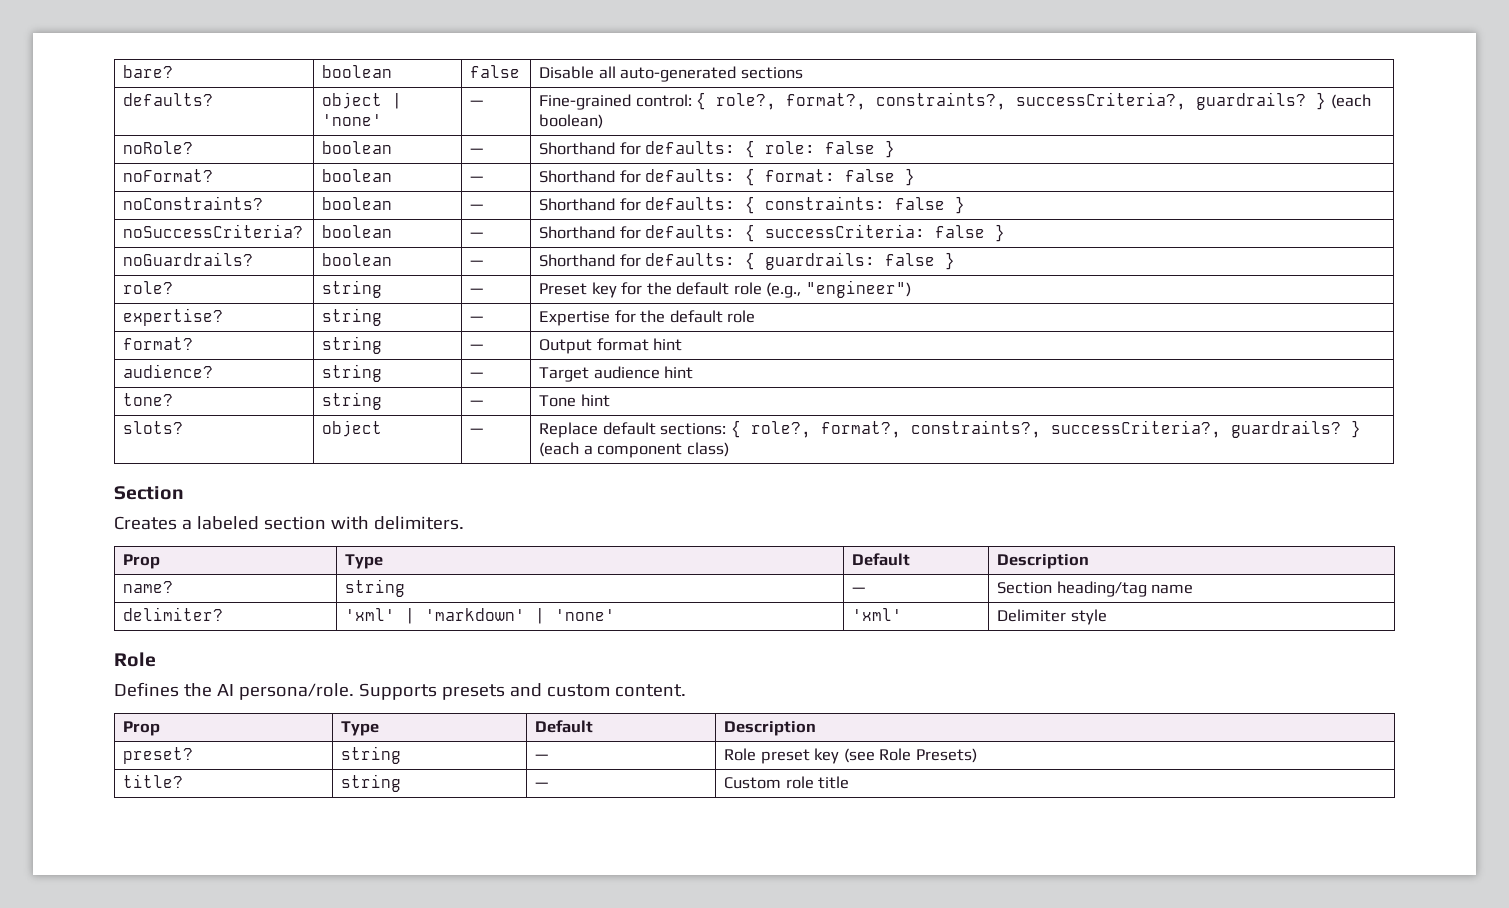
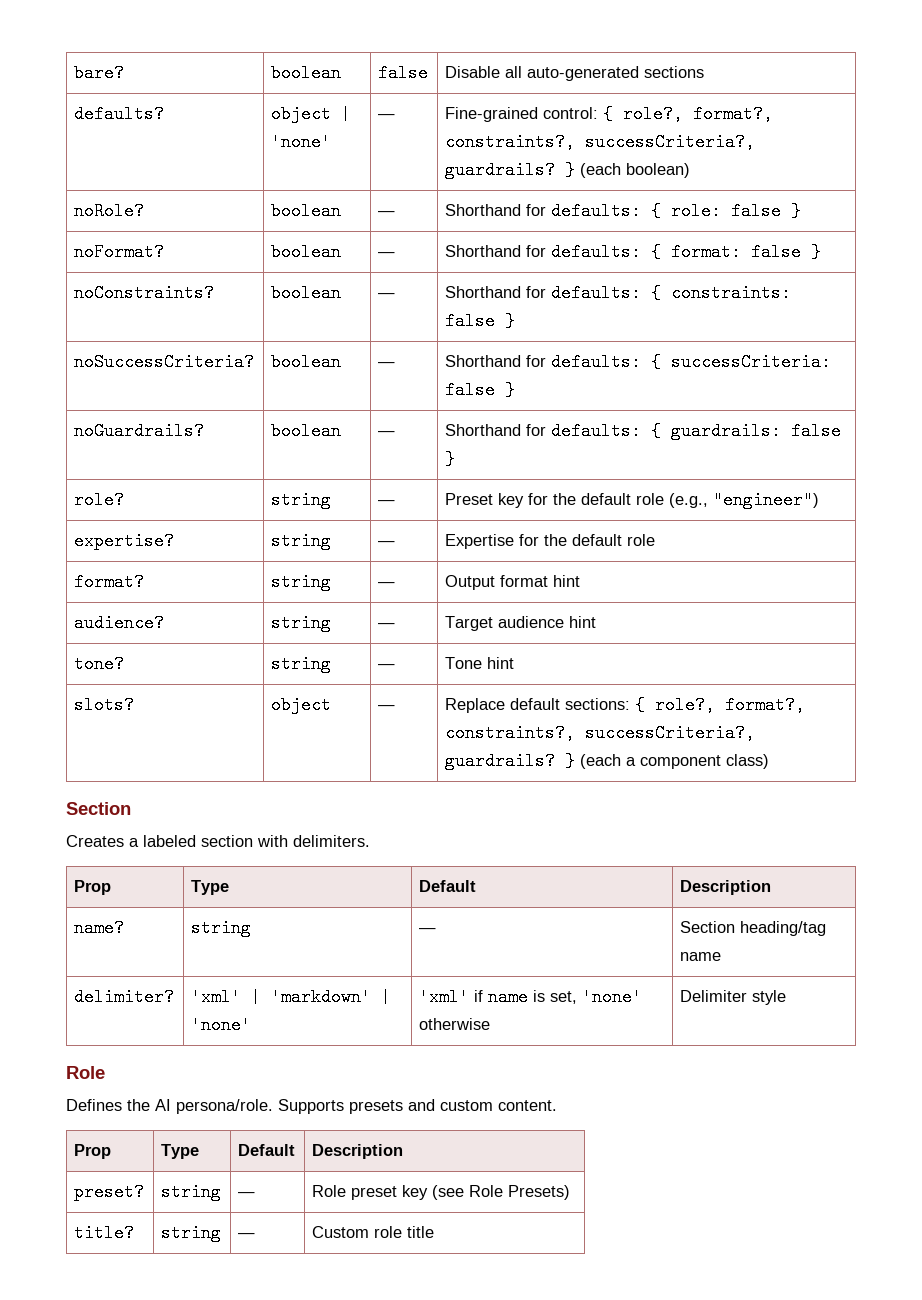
(903, 614) none -> [474,988,643,1006] [419,1018,491,1030] if name is set, 'none' otherwise

